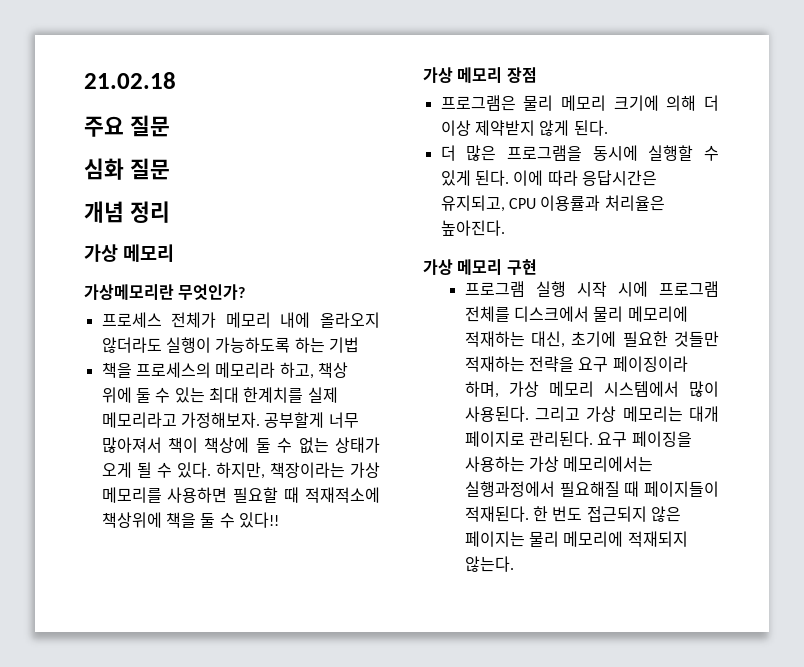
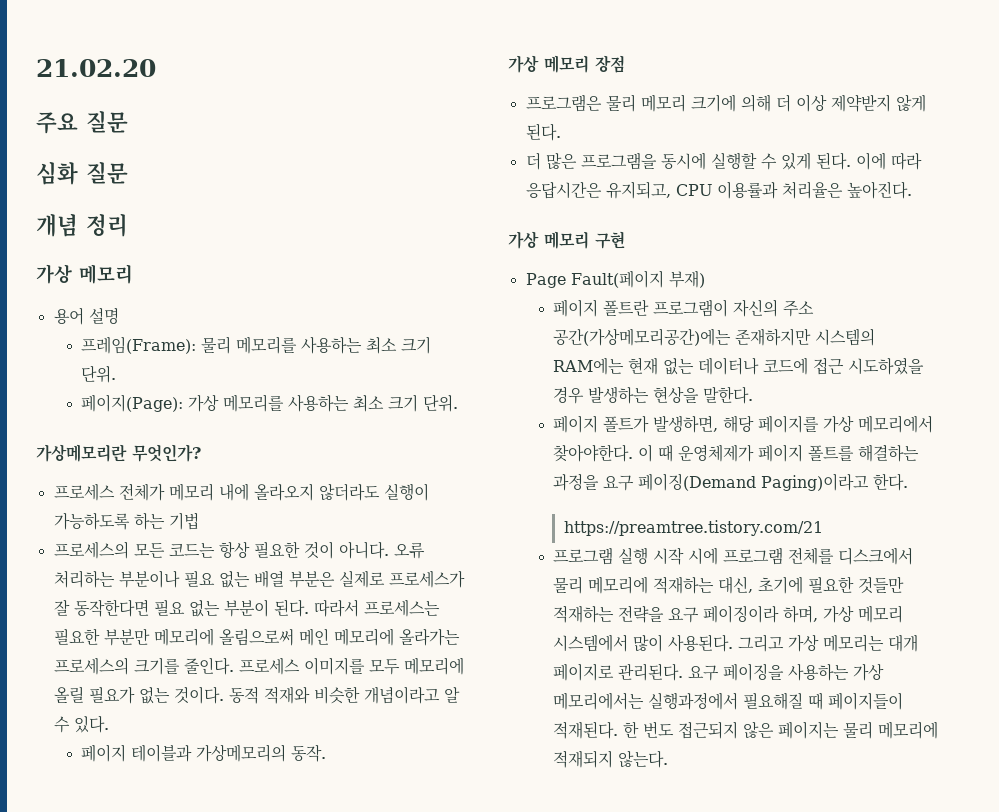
[84,72,176,89] 21.02.18 -> [36,59,156,77] 21.02.20
(174, 253) none -> [53,307,119,325] [81,336,432,354] [81,365,117,383] [81,394,459,412] // 용어 설명 // 프레임(Frame): 물리 메모리를 사용하는 최소 크기 단위. // 페이지(Page): 가상 메모리를 사용하는 최소 크기 단위.
[101,362,348,379] [101,387,338,403] [101,412,359,428] [101,437,380,454] [101,462,380,479] [101,487,380,503] [101,512,279,528] 책을 프로세스의 메모리라 하고, 책상 위에 둘 수 있는 최대 한계치를 실제 메모리라고 가정해보자. 공부할게 너무 많아져서 책이 책상에 둘 수 없는 상태가 오게 될 수 있다. 하지만, 책장이라는 가상 메모리를 사용하면 필요할 때 적재적소에 책상위에 책을 둘 수 있다!! -> [53,541,425,559] [53,570,465,588] [53,599,440,617] [53,628,460,646] [53,657,464,675] [53,686,460,704] [53,715,109,733] [81,744,327,762] 프로세스의 모든 코드는 항상 필요한 것이 아니다. 오류 처리하는 부분이나 필요 없는 배열 부분은 실제로 프로세스가 잘 동작한다면 필요 없는 부분이 된다. 따라서 프로세스는 필요한 부분만 메모리에 올림으로써 메인 메모리에 올라가는 프로세스의 크기를 줄인다. 프로세스 이미지를 모두 메모리에 올릴 필요가 없는 것이다. 동적 적재와 비슷한 개념이라고 알 수 있다. // 페이지 테이블과 가상메모리의 동작.
(537, 267) none -> [525,270,705,288] [553,299,815,317] [553,328,876,346] [553,357,925,375] [553,386,754,404] [553,415,934,433] [553,444,920,462] [553,473,909,491] [563,520,824,536] // Page Fault(페이지 부재) // 페이지 폴트란 프로그램이 자신의 주소 공간(가상메모리공간)에는 존재하지만 시스템의 RAM에는 현재 없는 데이터나 코드에 접근 시도하였을 경우 발생하는 현상을 말한다. // 페이지 폴트가 발생하면, 해당 페이지를 가상 메모리에서 찾아야한다. 이 때 운영체제가 페이지 폴트를 해결하는 과정을 요구 페이징(Demand Paging)이라고 한다. // https://preamtree.tistory.com/21

